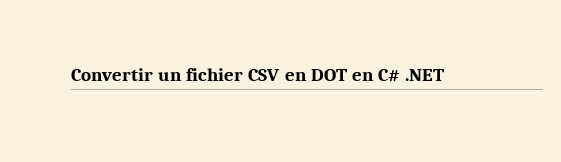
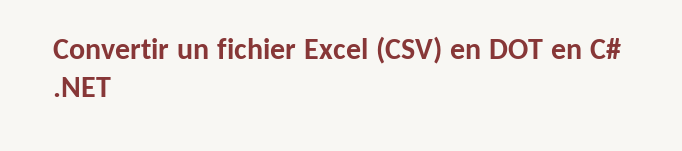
[248,69,281,81] CSV -> [303,36,442,64] Excel (CSV)

